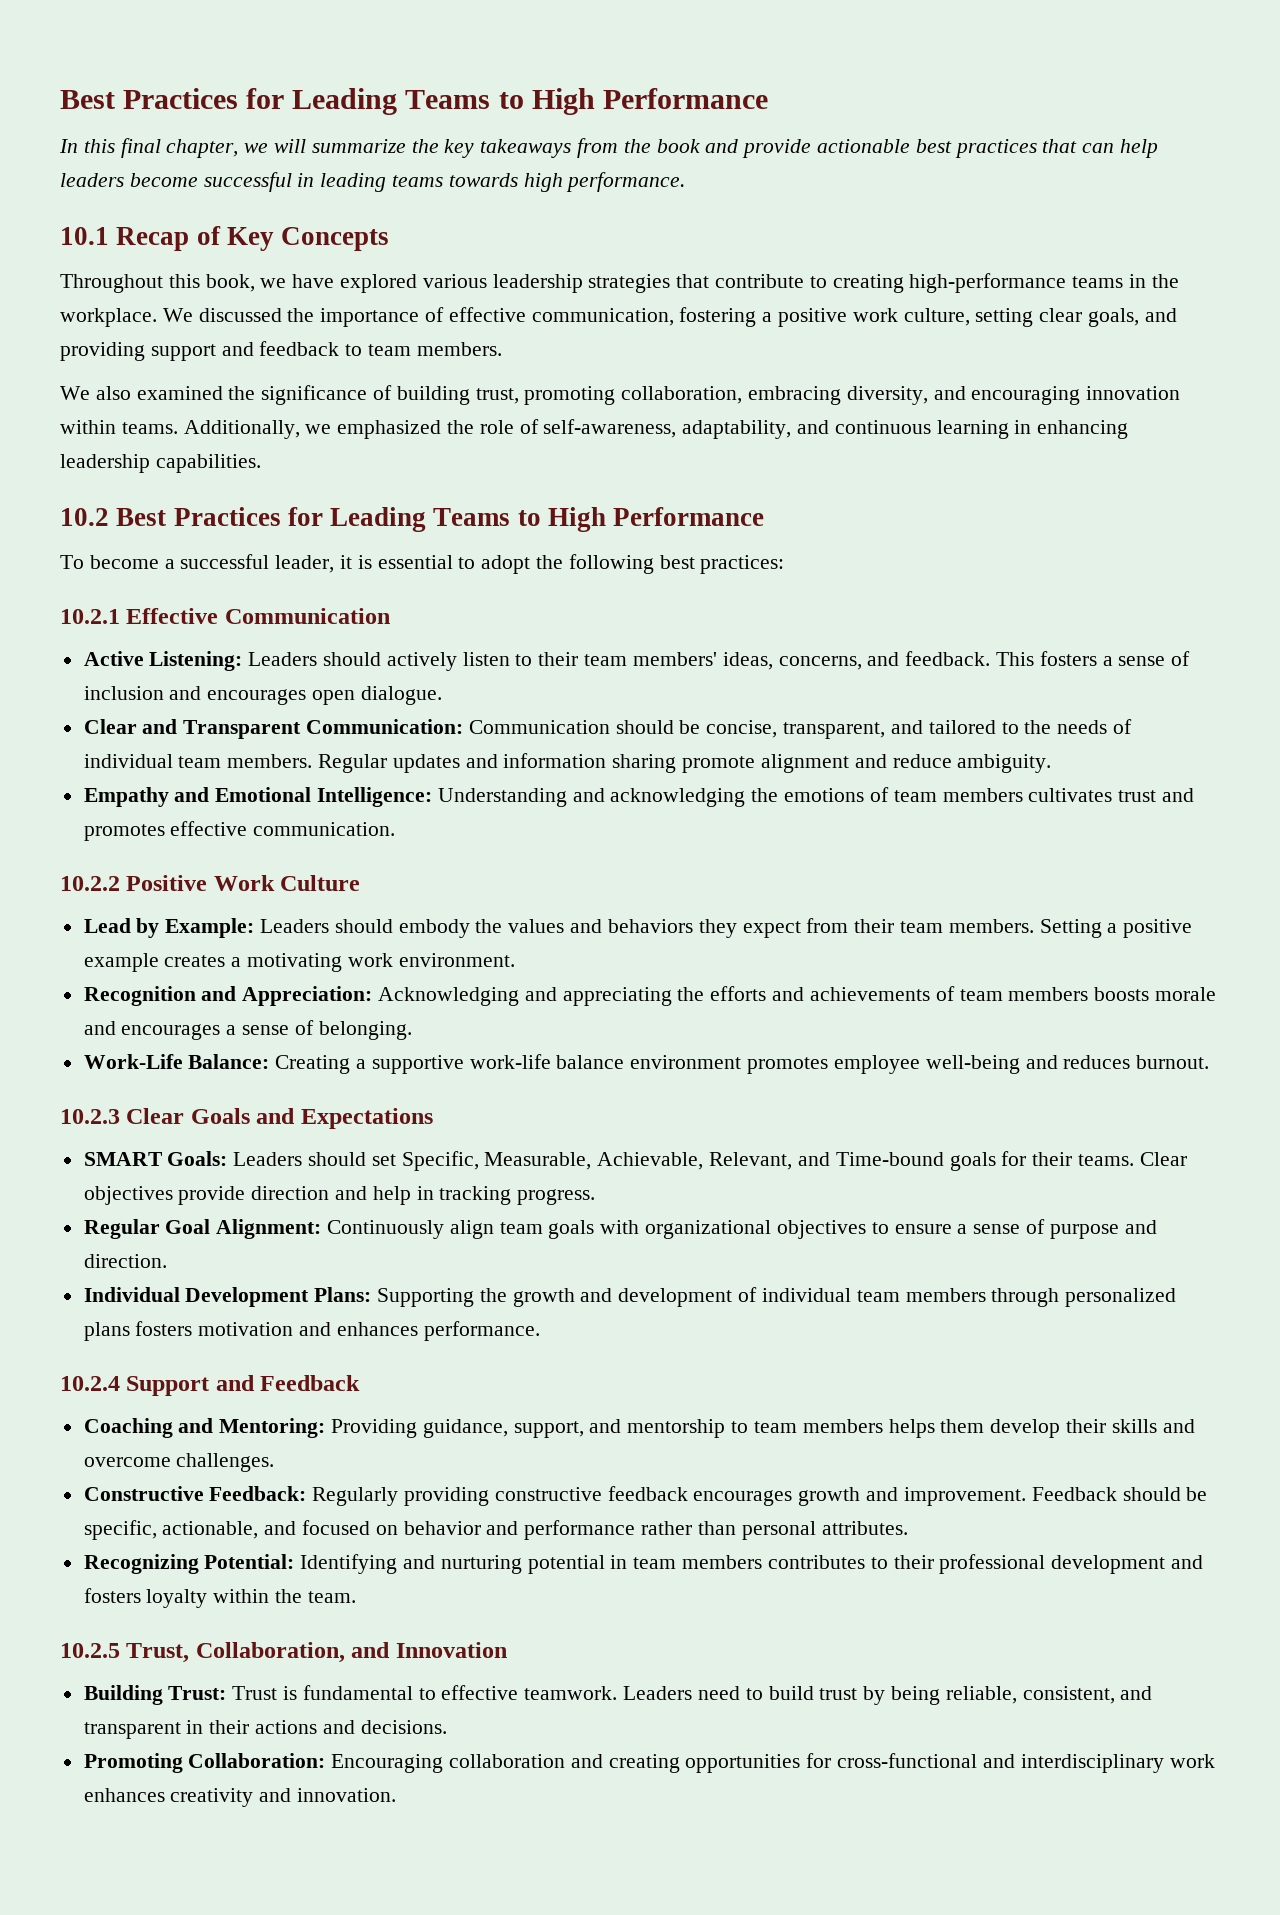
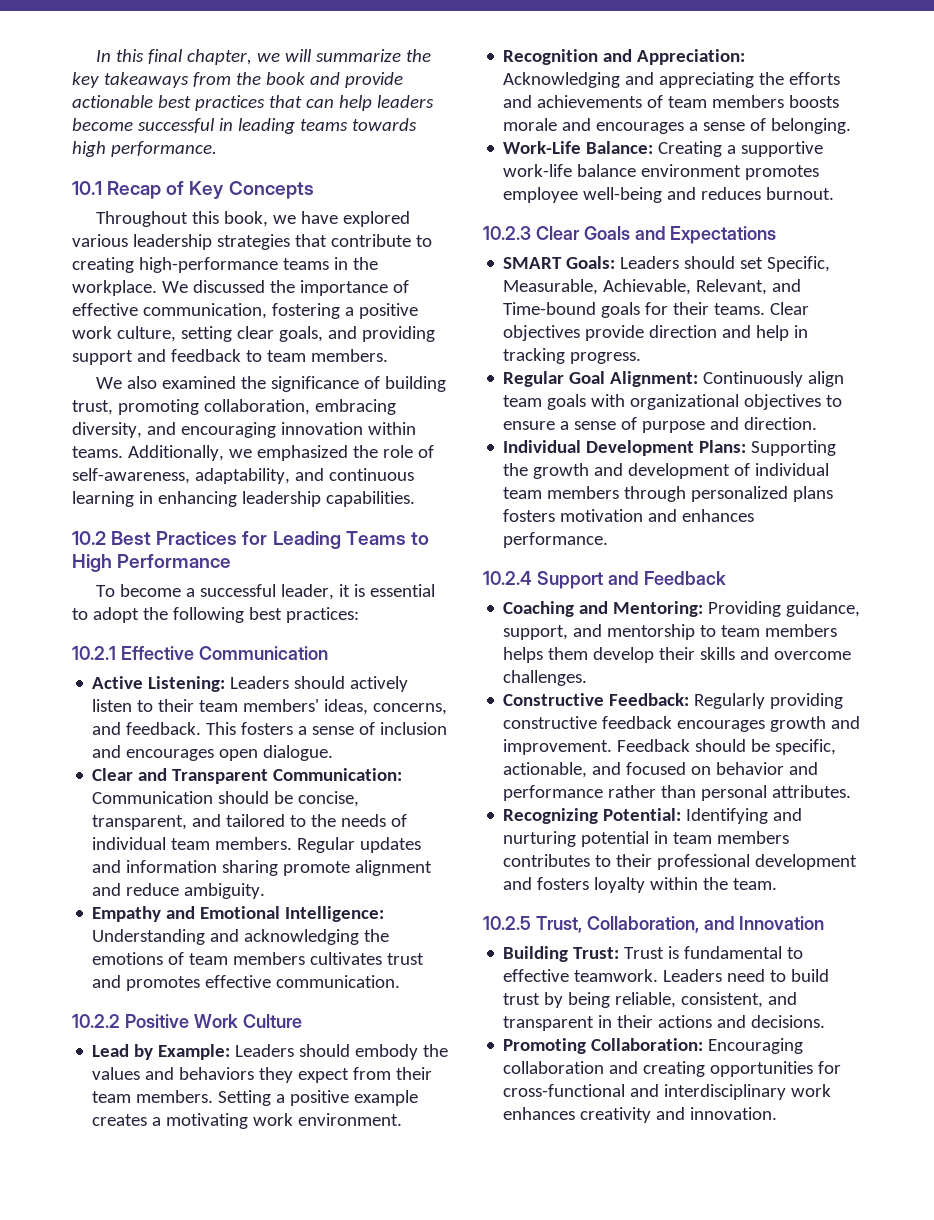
[60,88,768,115] Best Practices for Leading Teams to High Performance // -> (96, 56) none

